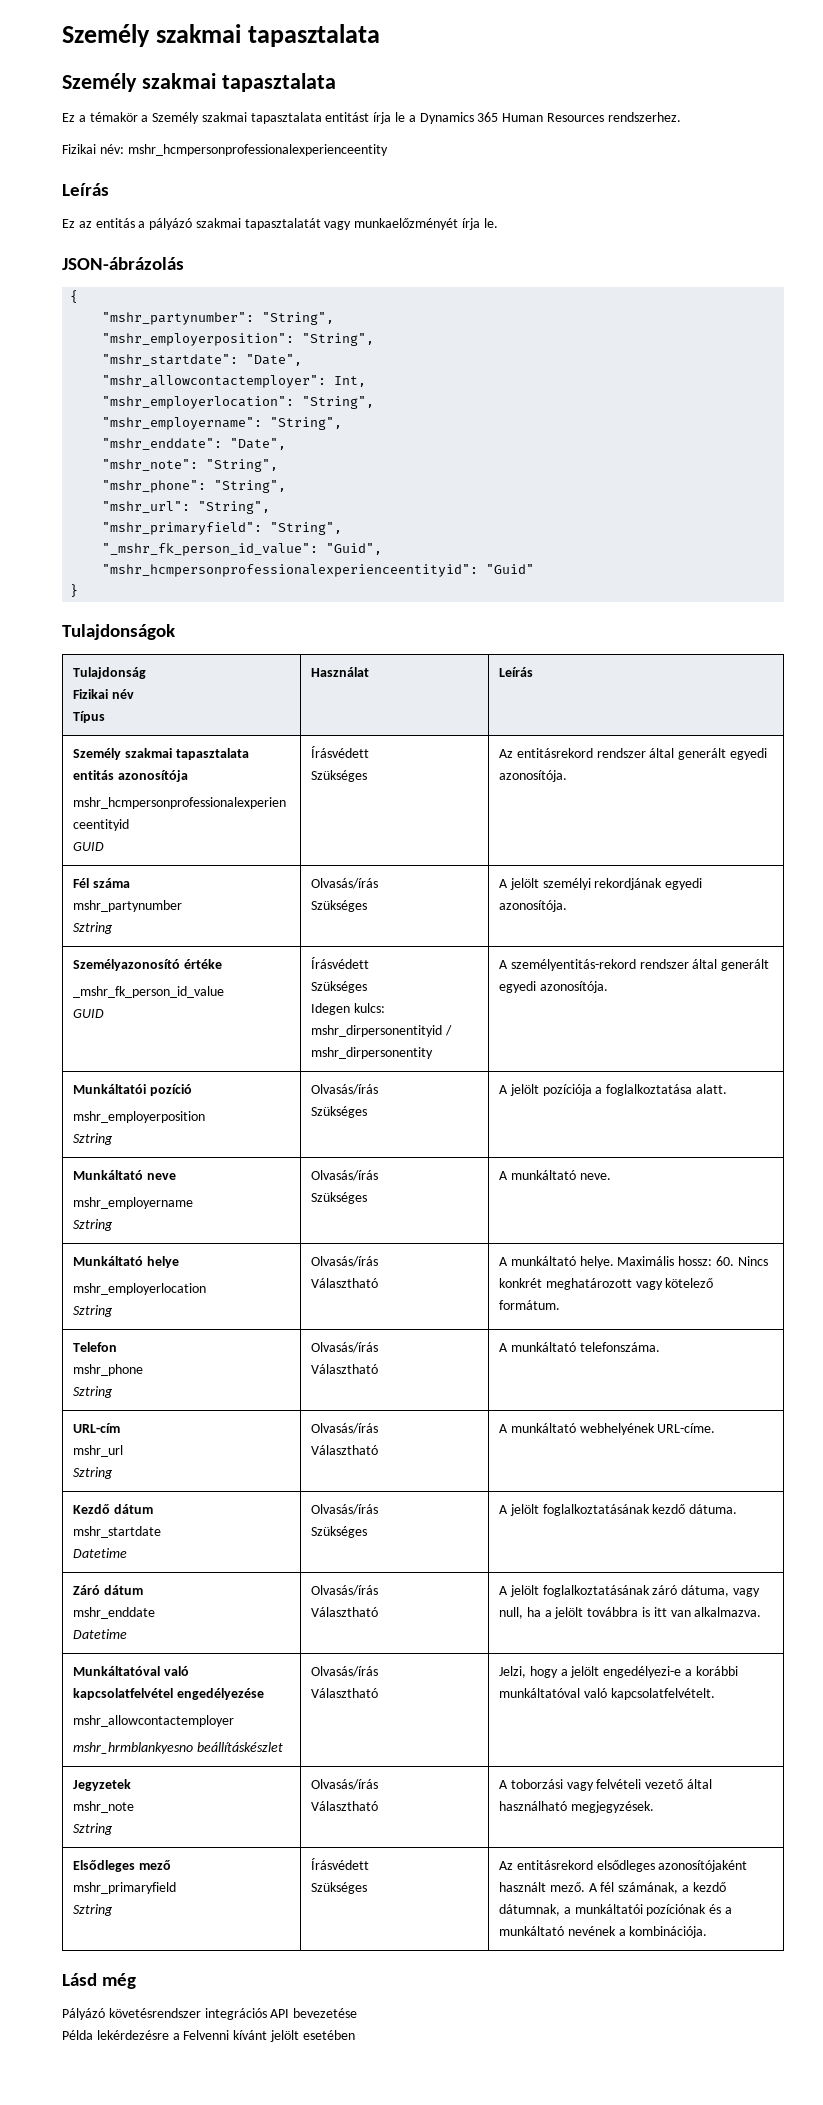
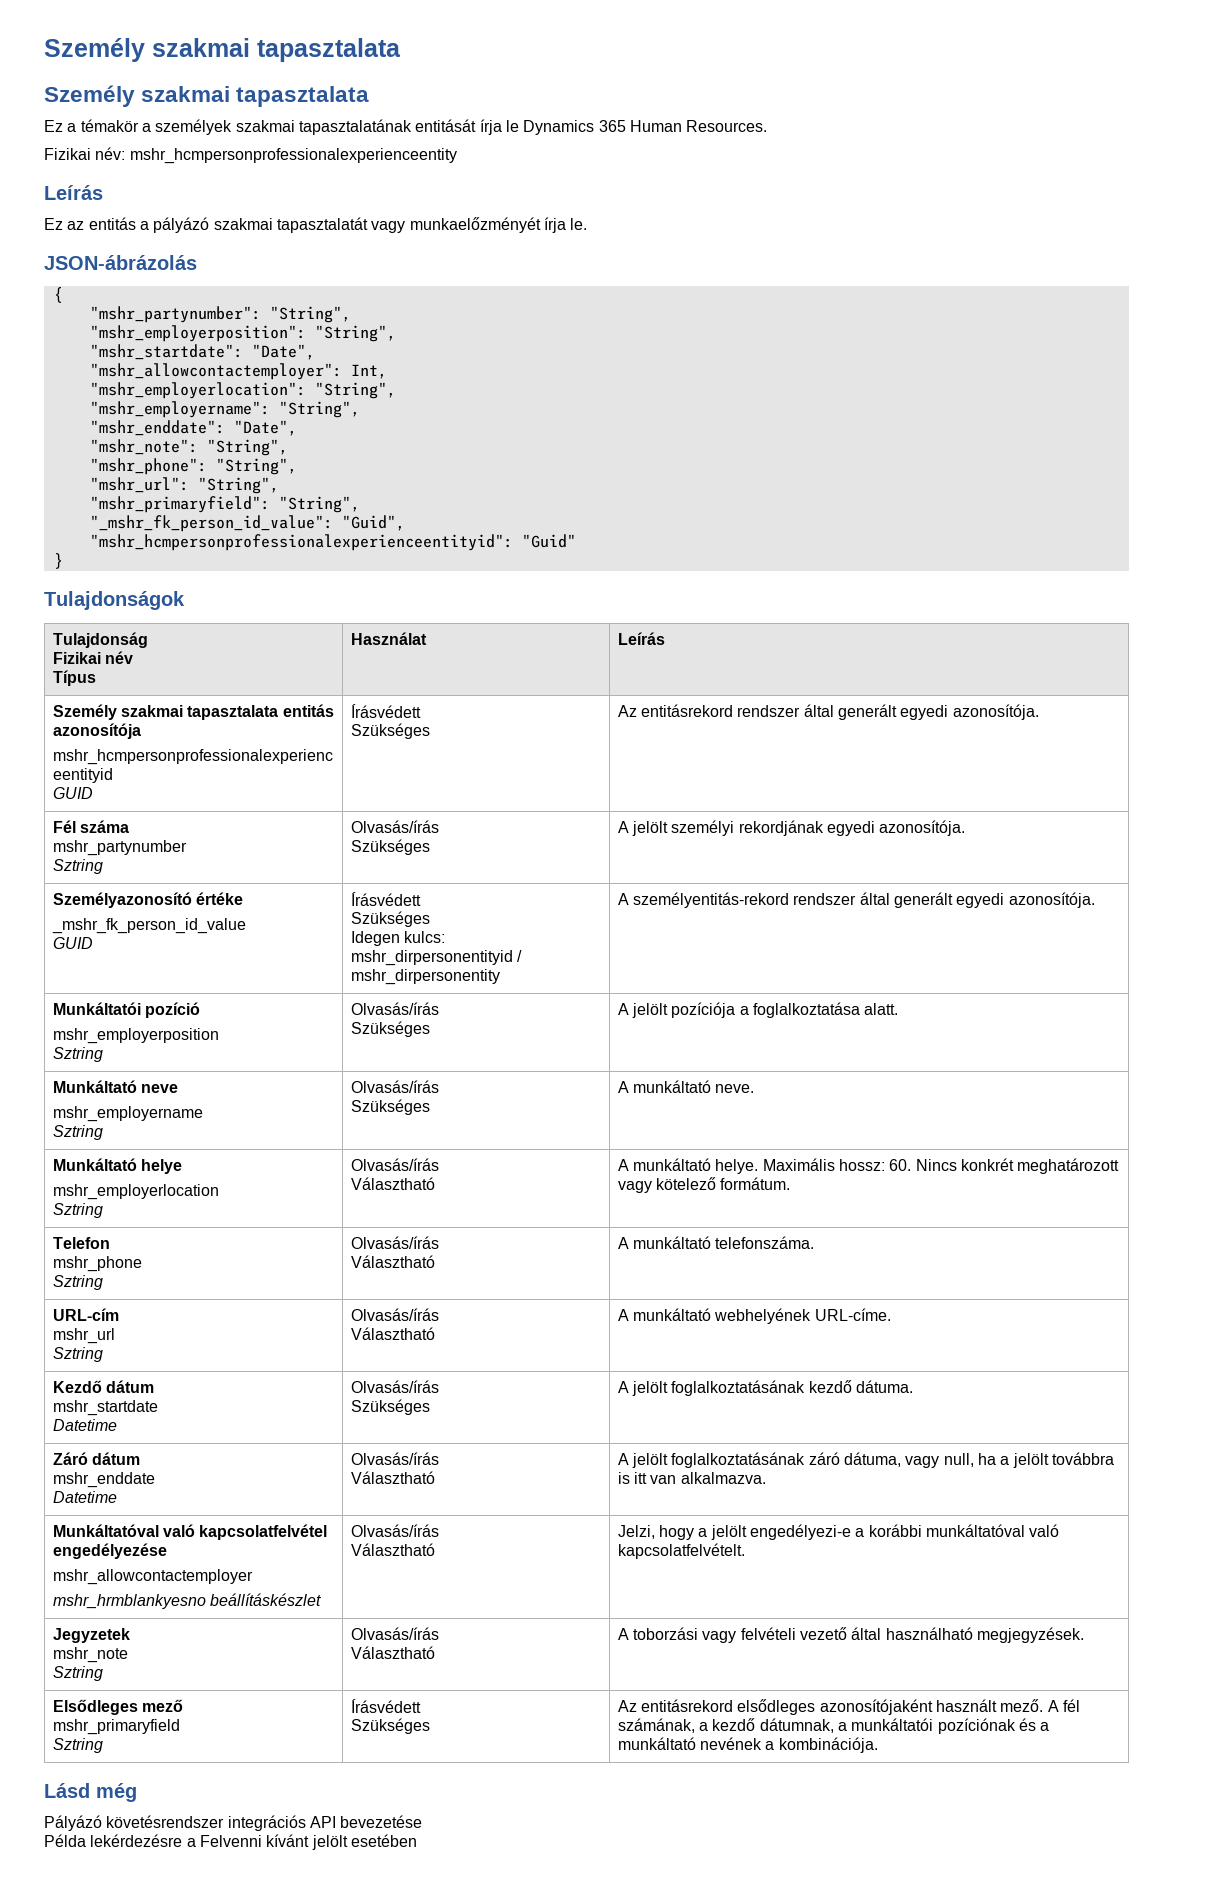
[152,112,370,124] Személy szakmai tapasztalata entitást -> [155,119,477,135] személyek szakmai tapasztalatának entitását
[408,115,416,122] a -> (519, 126) none
[546,112,681,122] Resources rendszerhez. -> [686,120,768,132] Resources.

